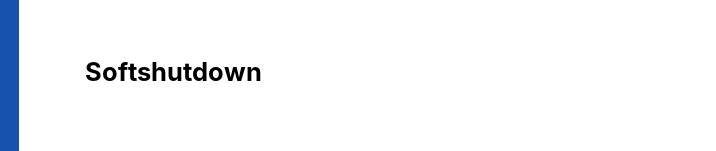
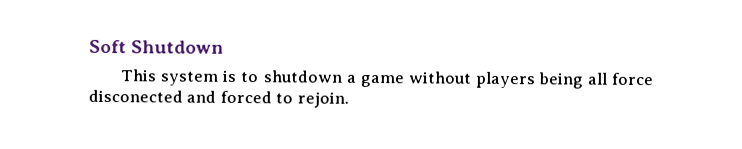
[85,62,262,81] Softshutdown -> [89,39,225,54] [120,69,654,89] [88,89,349,108] Soft Shutdown // This system is to shutdown a game without players being all force disconected and forced to rejoin.

